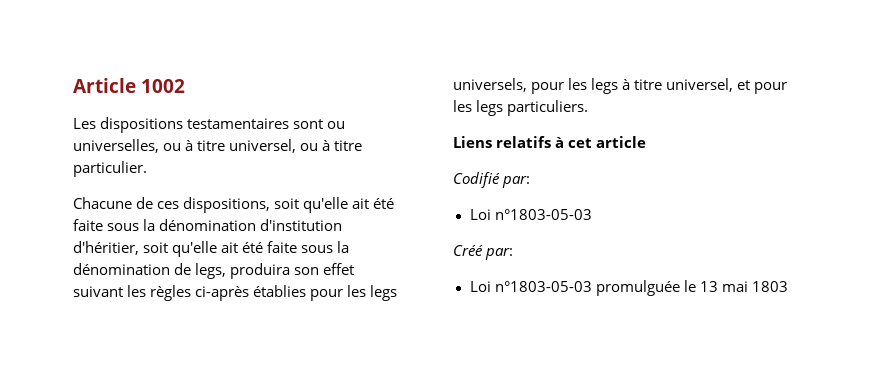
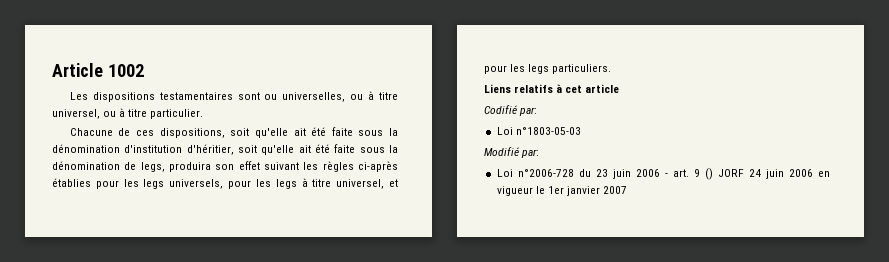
[453,245,514,260] [469,280,788,296] Créé par: // Loi n°1803-05-03 promulguée le 13 mai 1803 -> [484,147,540,158] [496,168,830,180] [496,186,628,196] Modifié par: // Loi n°2006-728 du 23 juin 2006 - art. 9 () JORF 24 juin 2006 en vigueur le 1er janvier 2007

